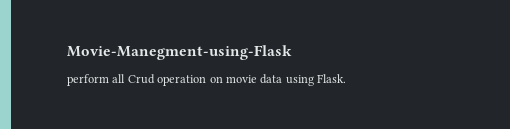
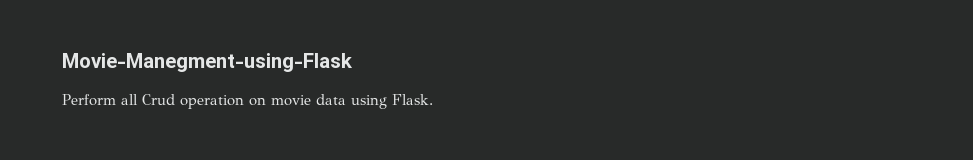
[67,74,109,86] perform -> [62,94,116,106] Perform

